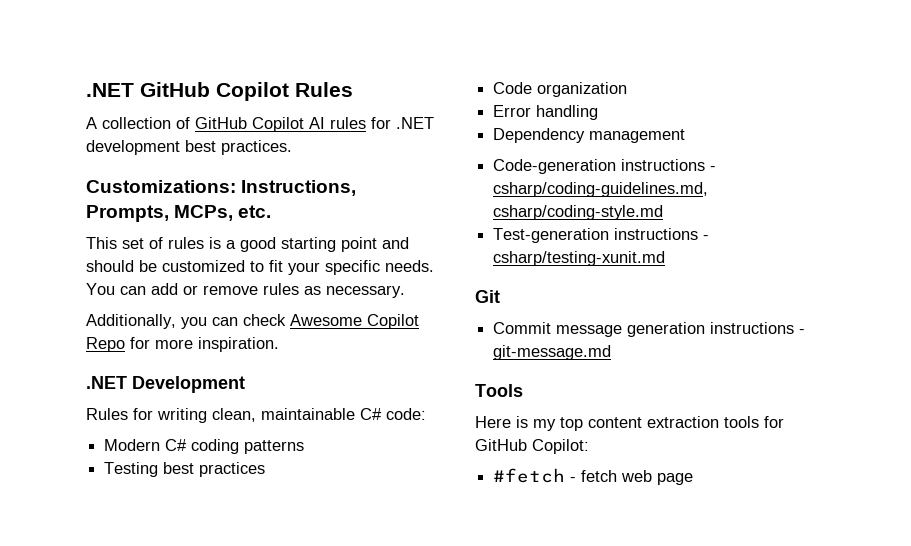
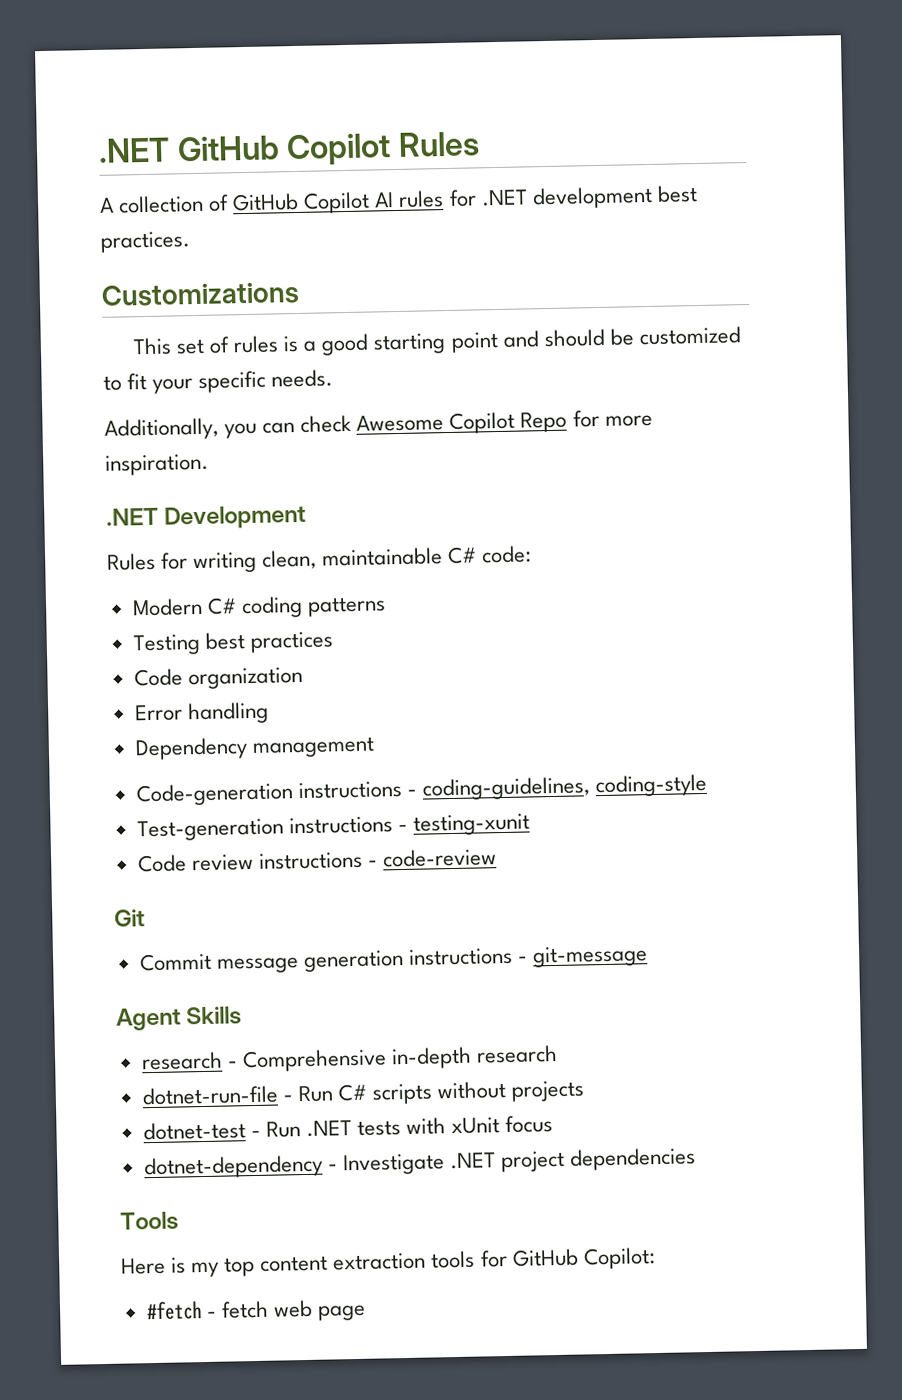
[86,180,357,196] [86,205,272,222] Customizations: Instructions, Prompts, MCPs, etc. -> [101,281,300,307] Customizations
[86,283,405,298] You can add or remove rules as necessary. -> (334, 378) none
[493,182,709,197] [493,205,664,220] csharp/coding-guidelines.md, csharp/coding-style.md -> [421,773,708,801] coding-guidelines, coding-style
[493,251,666,266] csharp/testing-xunit.md -> [412,813,530,836] [137,848,498,873] testing-xunit // Code review instructions - code-review
[493,345,612,360] git-message.md -> [532,945,649,968] [116,1006,243,1031] [140,1044,559,1073] [141,1080,585,1106] [142,1115,554,1141] [143,1147,697,1180] git-message // Agent Skills // research - Comprehensive in-depth research // dotnet-run-file - Run C# scripts without projects // dotnet-test - Run .NET tests with xUnit focus // dotnet-dependency - Investigate .NET project dependencies

